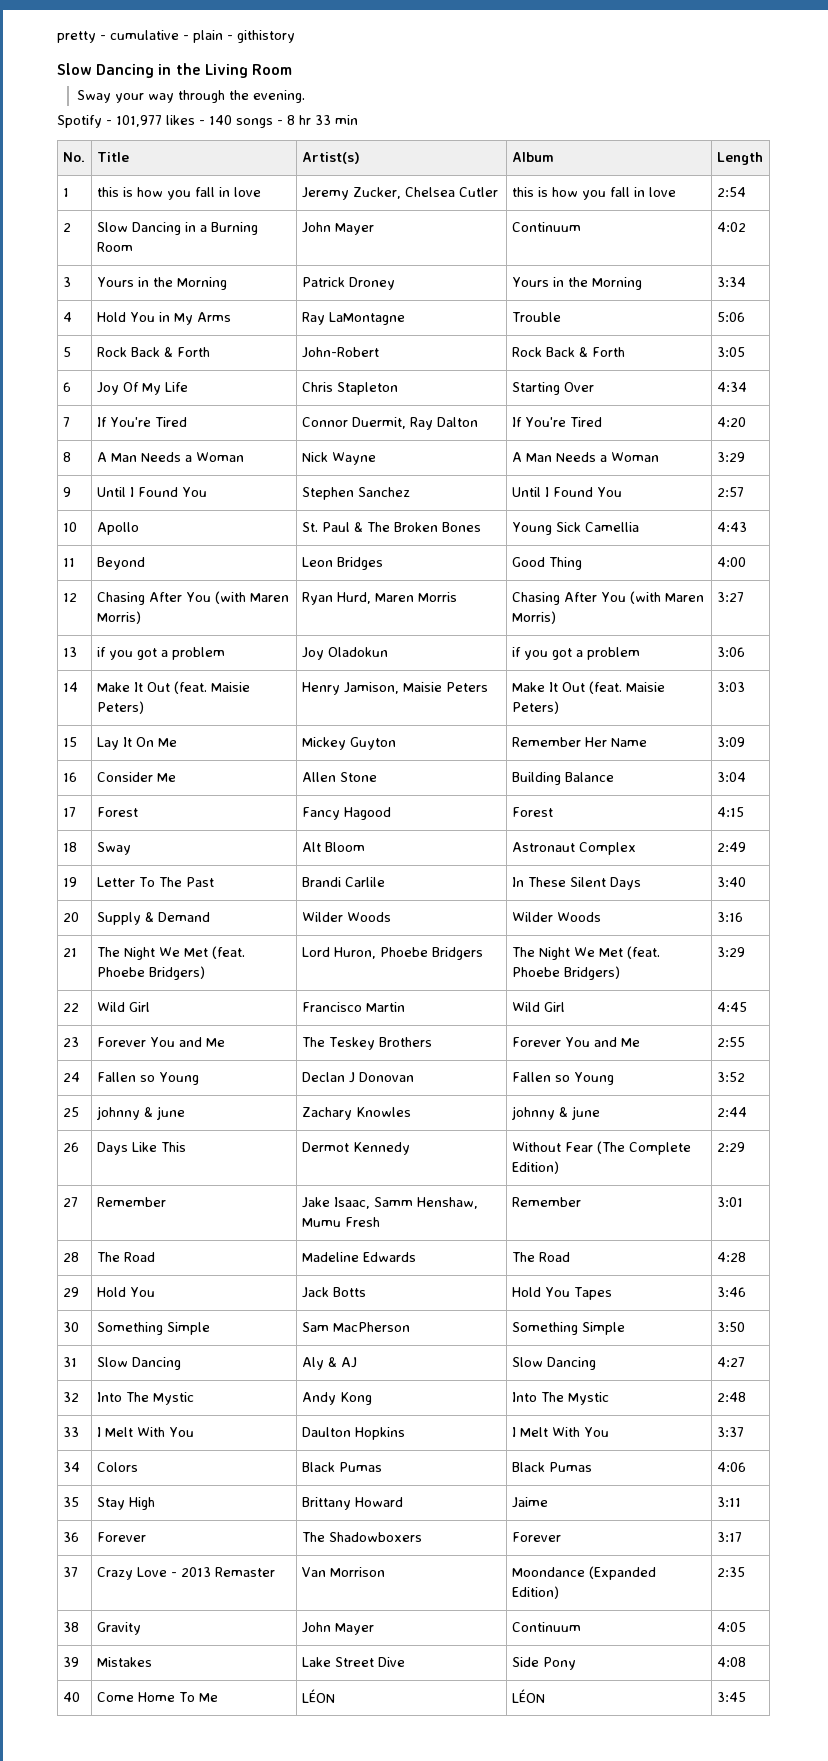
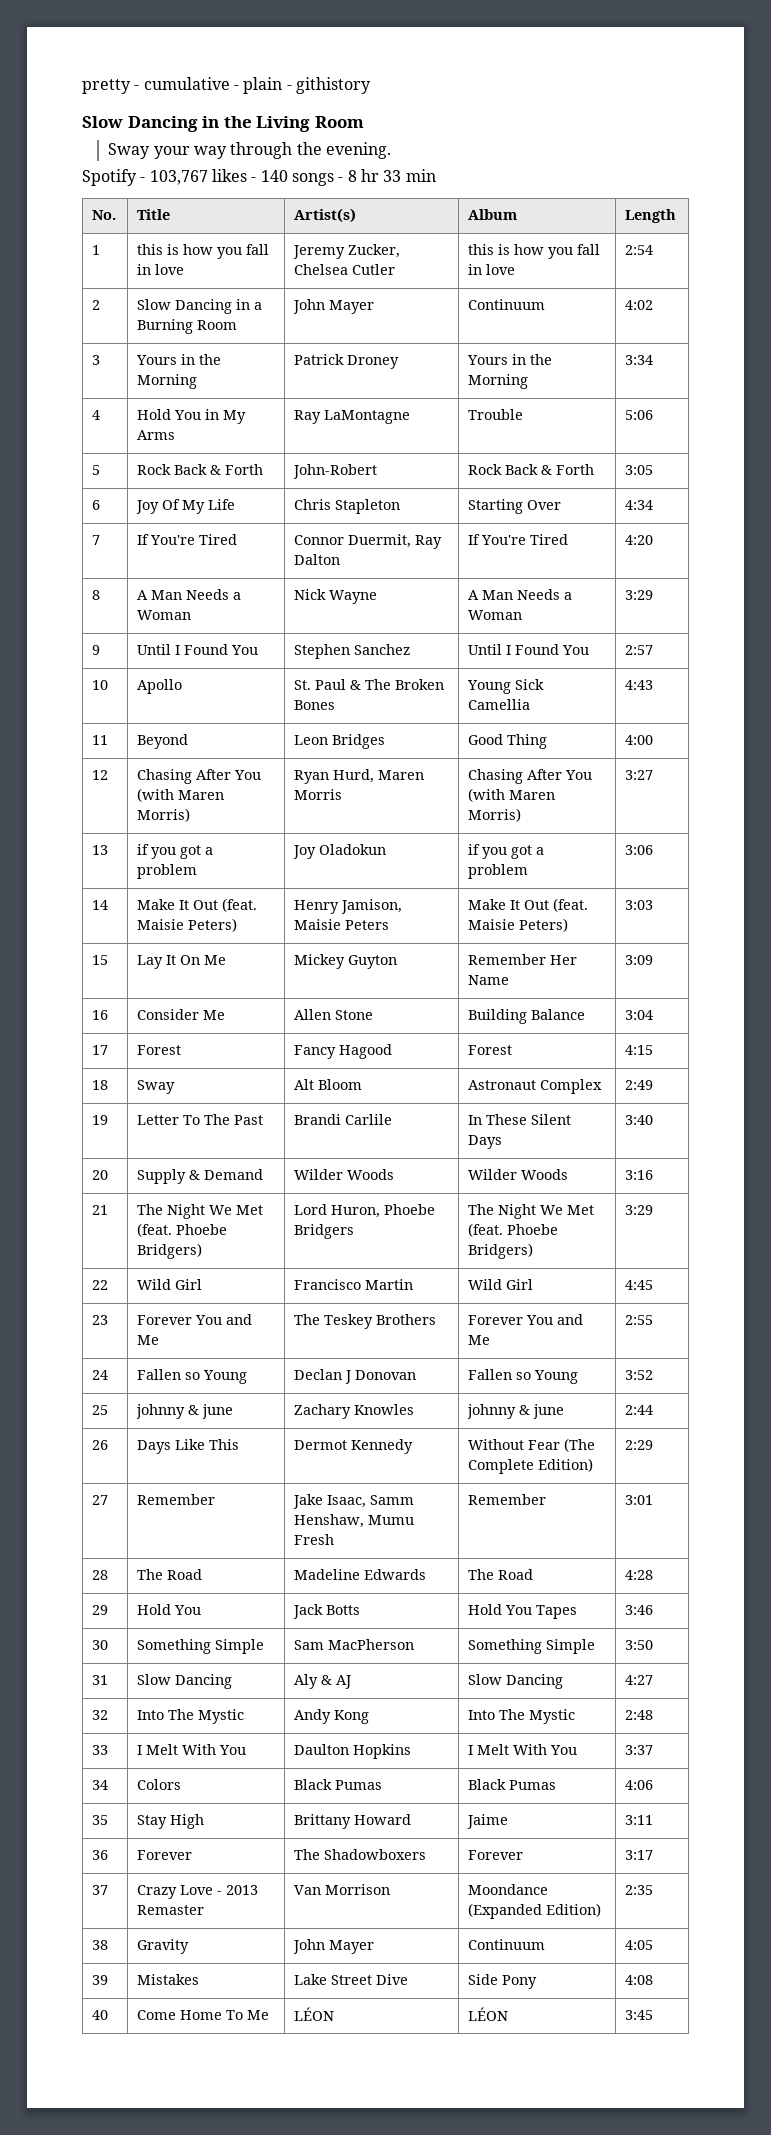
[116,115,162,127] 101,977 -> [149,170,208,185] 103,767

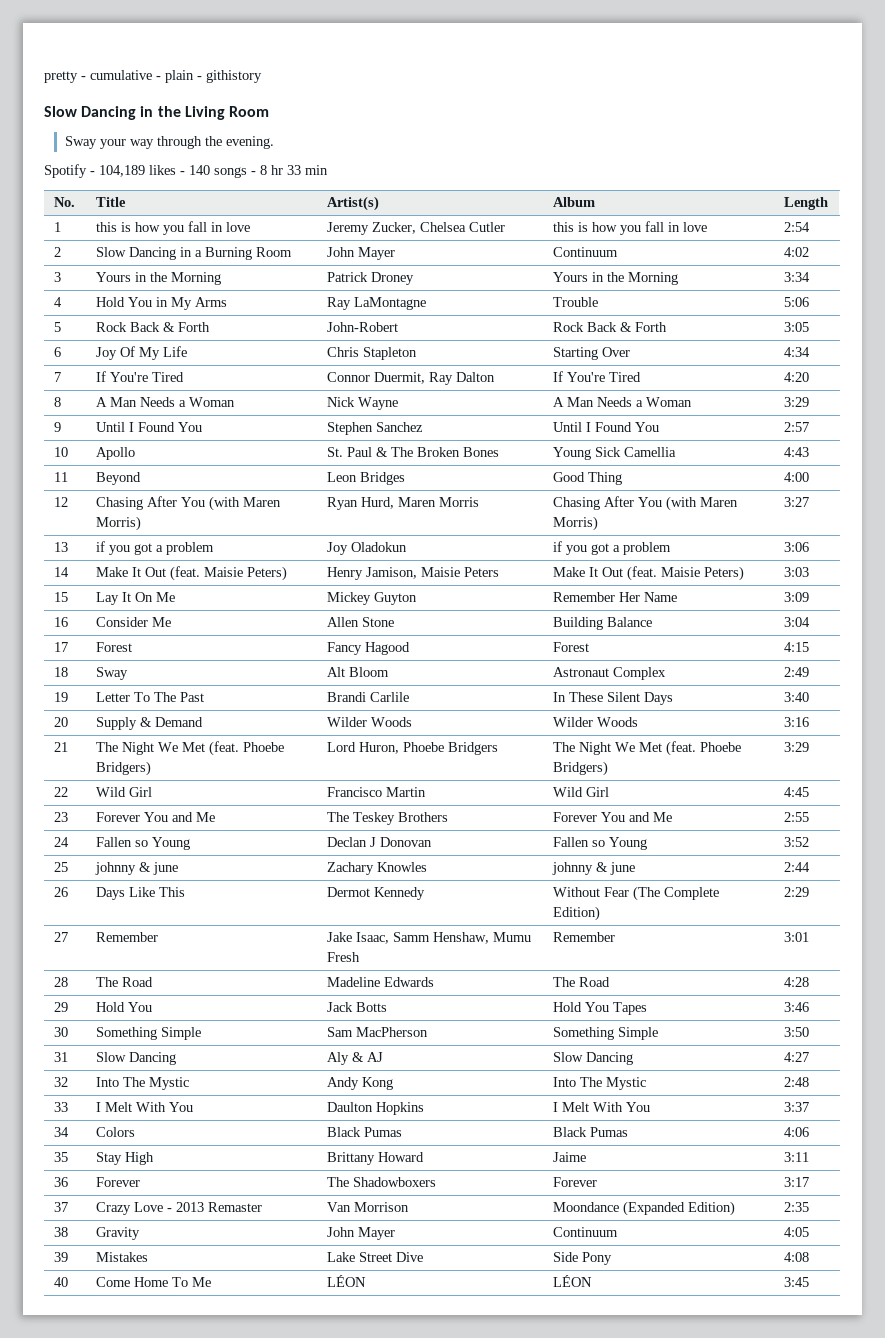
[149,170,208,185] 103,767 -> [99,165,145,177] 104,189

